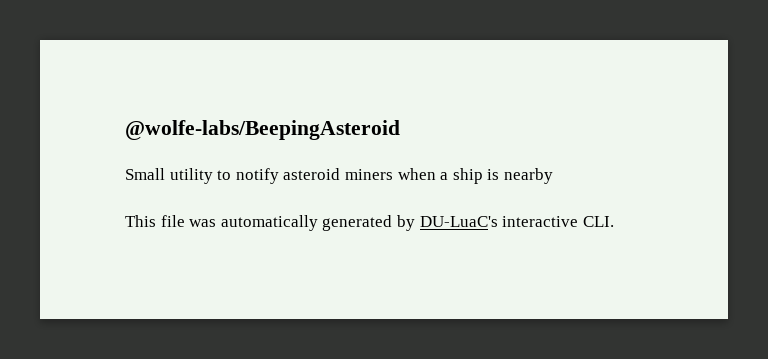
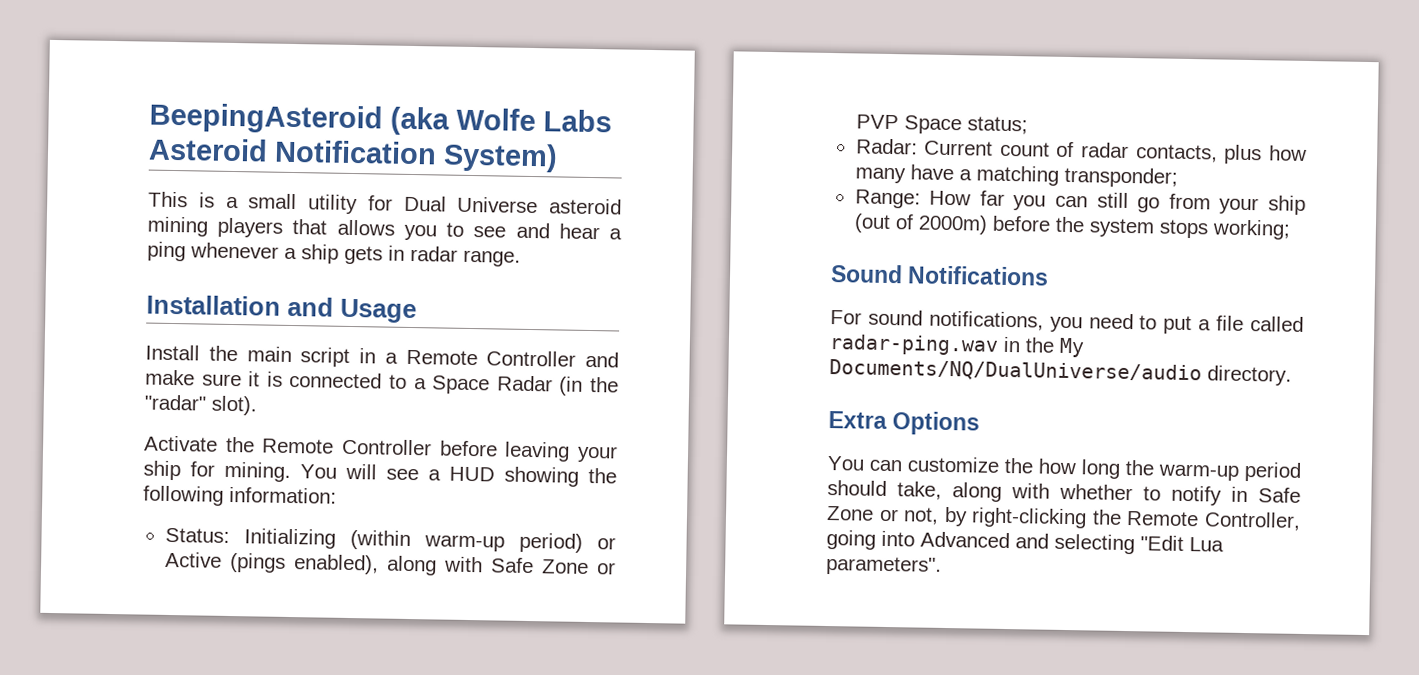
[125,120,400,140] [125,168,553,184] [125,215,614,231] @wolfe-labs/BeepingAsteroid // Small utility to notify asteroid miners when a ship is nearby // This file was automatically generated by DU-LuaC's interactive CLI. -> [149,102,612,136] [148,137,558,173] [148,191,622,215] [147,216,622,241] [147,241,521,267] [146,294,417,324] [145,344,619,368] [145,369,620,396] [144,394,257,416] [144,435,618,463] [143,460,617,487] [143,485,337,506] [164,527,616,553] [164,551,616,576] [855,114,1028,135] [855,138,1307,165] [854,164,1178,188] [854,189,1306,215] [853,213,1291,240] [830,264,1050,286] [830,309,1304,335] [829,334,1085,358] [829,359,1292,386] [828,411,981,436] [827,456,1301,482] [827,479,1301,506] [826,505,1301,531] [826,529,1224,555] [826,555,942,576] BeepingAsteroid (aka Wolfe Labs Asteroid Notification System) // This is a small utility for Dual Universe asteroid mining players that allows you to see and hear a ping whenever a ship gets in radar range. // Installation and Usage // Install the main script in a Remote Controller and make sure it is connected to a Space Radar (in the "radar" slot). // Activate the Remote Controller before leaving your ship for mining. You will see a HUD showing the following information: // Status: Initializing (within warm-up period) or Active (pings enabled), along with Safe Zone or PVP Space status; // Radar: Current count of radar contacts, plus how many have a matching transponder; // Range: How far you can still go from your ship (out of 2000m) before the system stops working; // Sound Notifications // For sound notifications, you need to put a file called radar-ping.wav in the My Documents/NQ/DualUniverse/audio directory. // Extra Options // You can customize the how long the warm-up period should take, along with whether to notify in Safe Zone or not, by right-clicking the Remote Controller, going into Advanced and selecting "Edit Lua parameters".

